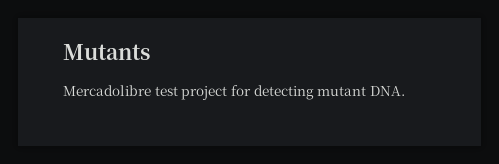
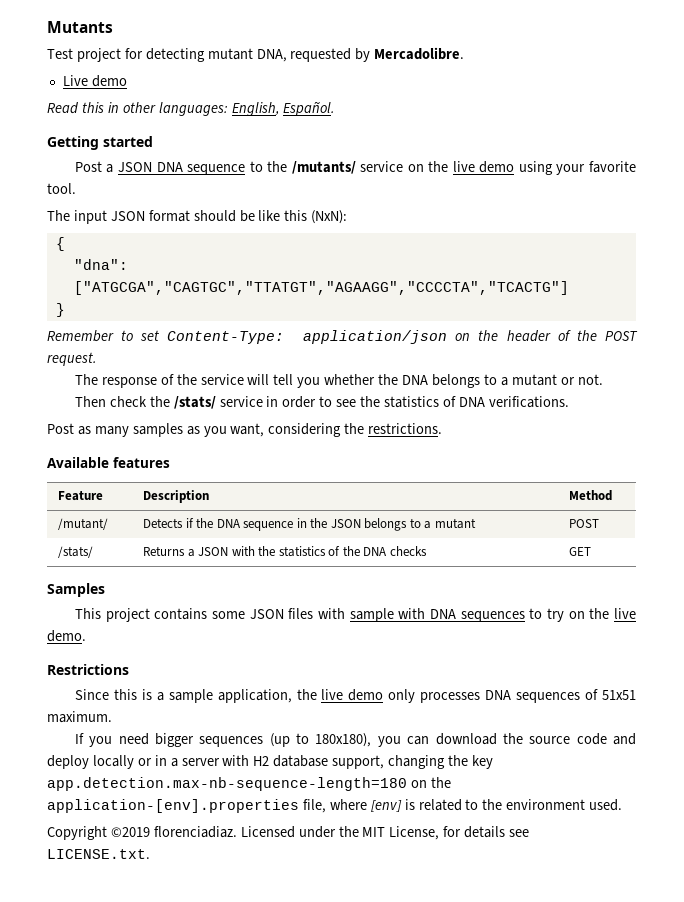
[63,85,178,96] Mercadolibre test -> [47,48,73,59] Test
[369,86,405,96] DNA. -> [256,47,465,62] [62,75,127,87] [47,101,336,116] [47,136,153,150] [74,161,636,175] [47,183,76,194] [47,210,348,224] [55,237,65,251] [73,259,128,270] [73,281,569,295] [55,303,65,317] [47,330,638,344] [47,352,97,366] [74,374,603,388] [74,396,569,409] [47,423,443,437] [47,457,170,468] [58,491,104,501] [143,490,210,503] [569,490,613,501] [58,518,109,530] [143,518,476,531] [569,519,600,528] [58,546,94,558] [143,546,427,557] [569,547,592,556] [47,583,105,597] [74,608,637,622] [47,630,86,642] [47,664,129,675] [74,689,637,703] [47,711,112,723] [74,733,636,747] [47,755,493,769] [47,777,451,791] [47,799,623,813] [47,826,530,840] [47,849,150,859] DNA, requested by Mercadolibre. // Live demo // Read this in other languages: English, Español. // Getting started // Post a JSON DNA sequence to the /mutants/ service on the live demo using your favorite tool. // The input JSON format should be like this (NxN): // { // "dna": ["ATGCGA","CAGTGC","TTATGT","AGAAGG","CCCCTA","TCACTG"] // } // Remember to set Content-Type: application/json on the header of the POST request. // The response of the service will tell you whether the DNA belongs to a mutant or not. // Then check the /stats/ service in order to see the statistics of DNA verifications. // Post as many samples as you want, considering the restrictions. // Available features // Feature | Description | Method // /mutant/ | Detects if the DNA sequence in the JSON belongs to a mutant | POST // /stats/ | Returns a JSON with the statistics of the DNA checks | GET // Samples // This project contains some JSON files with sample with DNA sequences to try on the live demo. // Restrictions // Since this is a sample application, the live demo only processes DNA sequences of 51x51 maximum. // If you need bigger sequences (up to 180x180), you can download the source code and deploy locally or in a server with H2 database support, changing the key app.detection.max-nb-sequence-length=180 on the application-[env].properties file, where [env] is related to the environment used. // Copyright ©2019 florenciadiaz. Licensed under the MIT License, for details see LICENSE.txt.

